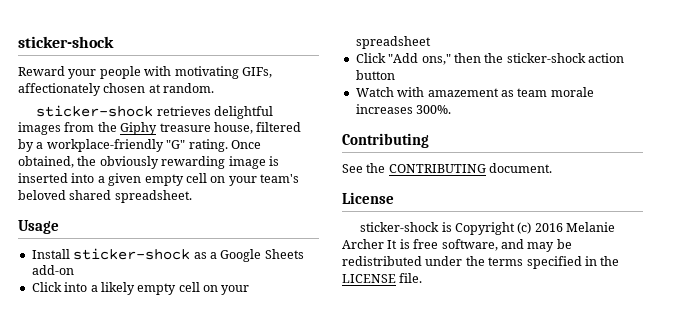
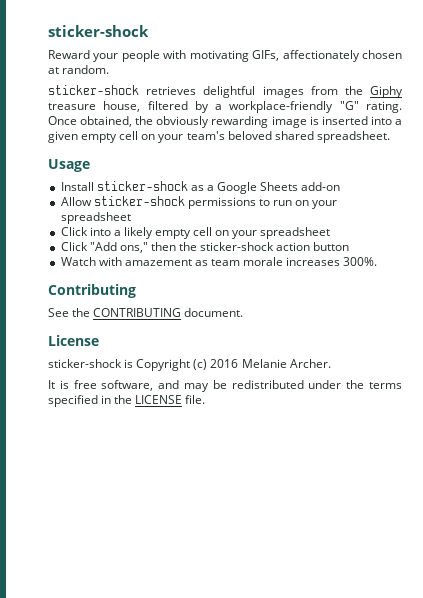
(74, 270) none -> [60,196,338,209] [60,212,131,224] // Allow sticker-shock permissions to run on your spreadsheet
[342,239,384,249] Archer -> [289,359,331,368] Archer. //

